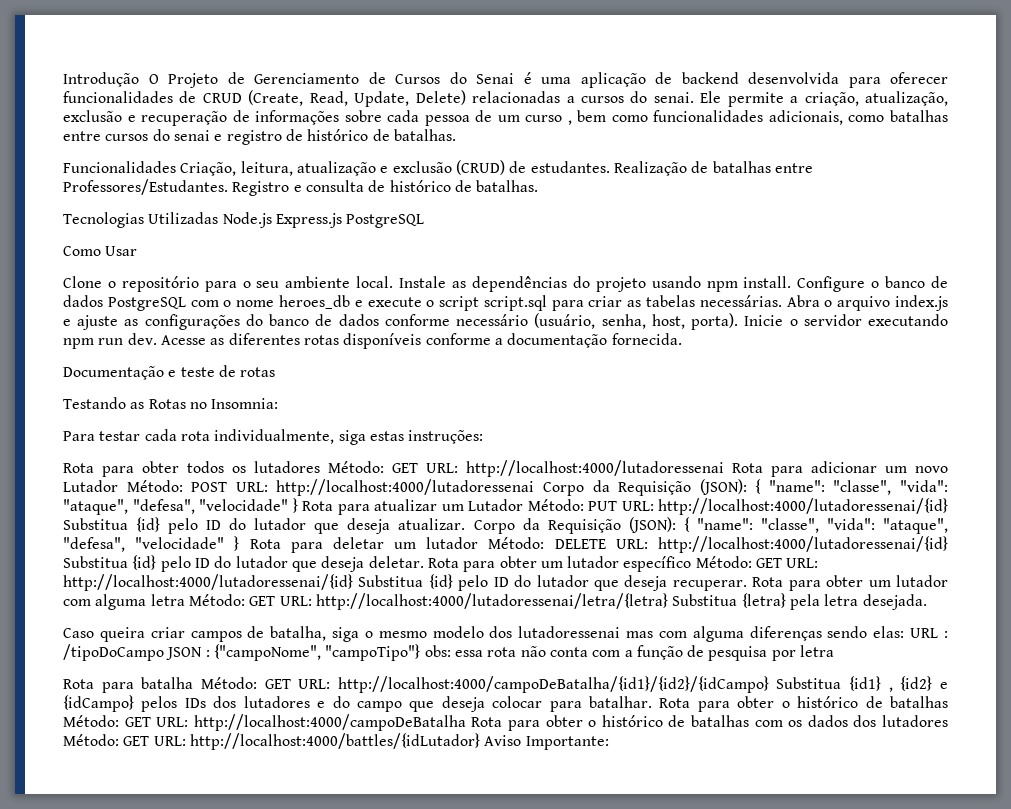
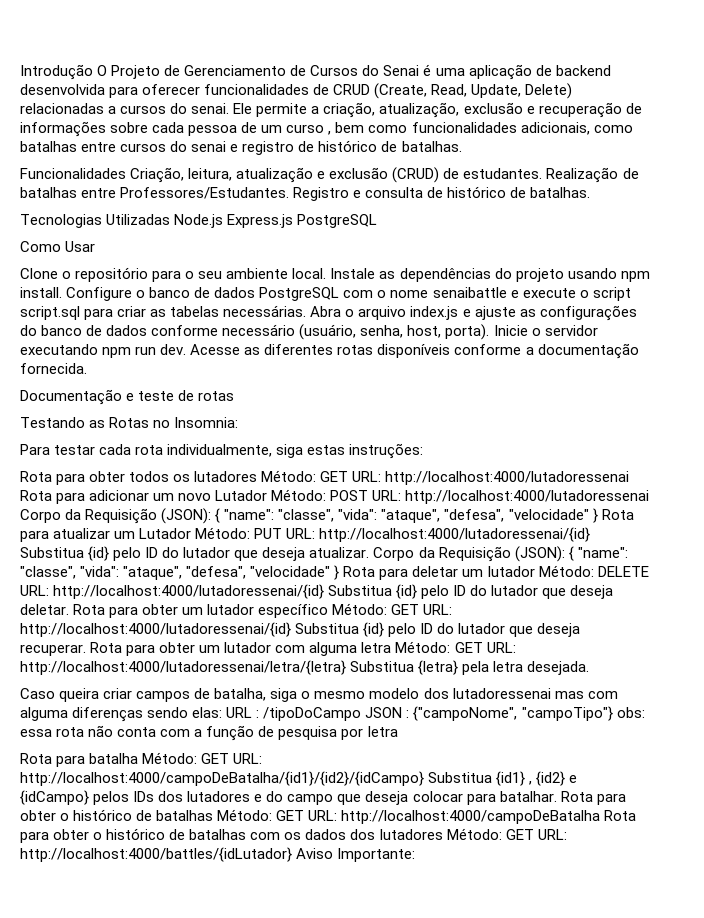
[278,295,350,309] heroes_db -> [432,287,507,298] senaibattle

